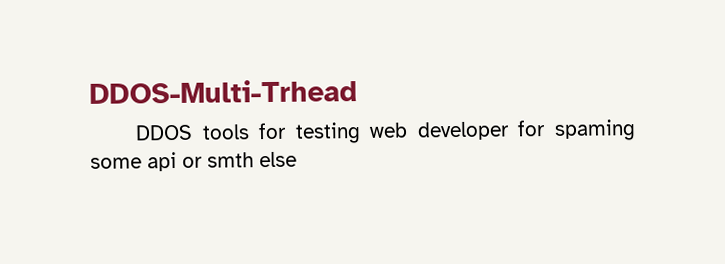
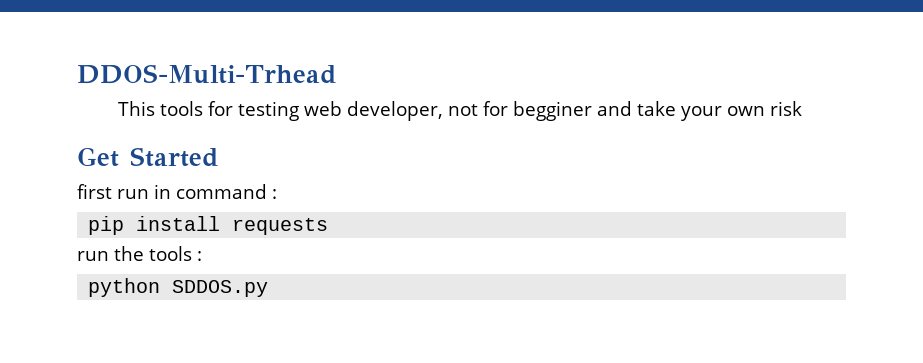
[135,124,194,141] DDOS -> [117,101,155,116] This
[416,119,636,141] [90,151,297,172] developer for spaming some api or smth else -> [346,101,802,121] [77,147,218,167] [77,184,277,199] [88,216,329,235] [77,246,202,261] [88,278,269,297] developer, not for begginer and take your own risk // Get Started // first run in command : // pip install requests // run the tools : // python SDDOS.py

